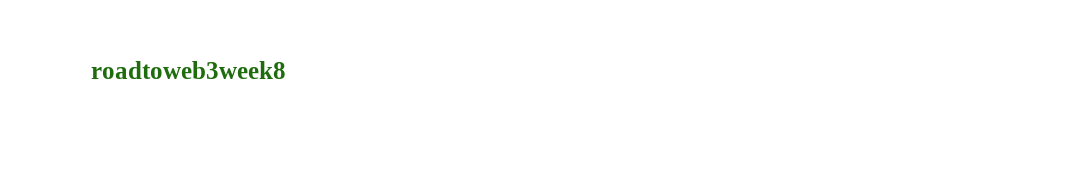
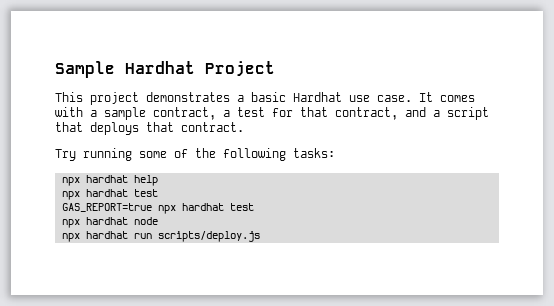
[91,61,286,79] roadtoweb3week8 -> [55,61,275,78] [55,92,475,105] [55,107,489,120] [55,122,244,135] [55,148,335,161] [61,175,158,186] [61,189,158,200] [61,203,254,214] [61,217,158,228] [61,231,260,242] Sample Hardhat Project // This project demonstrates a basic Hardhat use case. It comes with a sample contract, a test for that contract, and a script that deploys that contract. // Try running some of the following tasks: // npx hardhat help // npx hardhat test // GAS_REPORT=true npx hardhat test // npx hardhat node // npx hardhat run scripts/deploy.js

